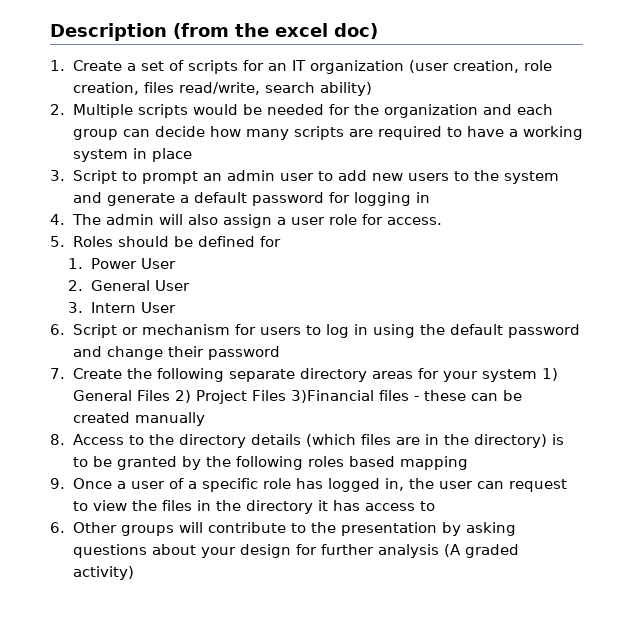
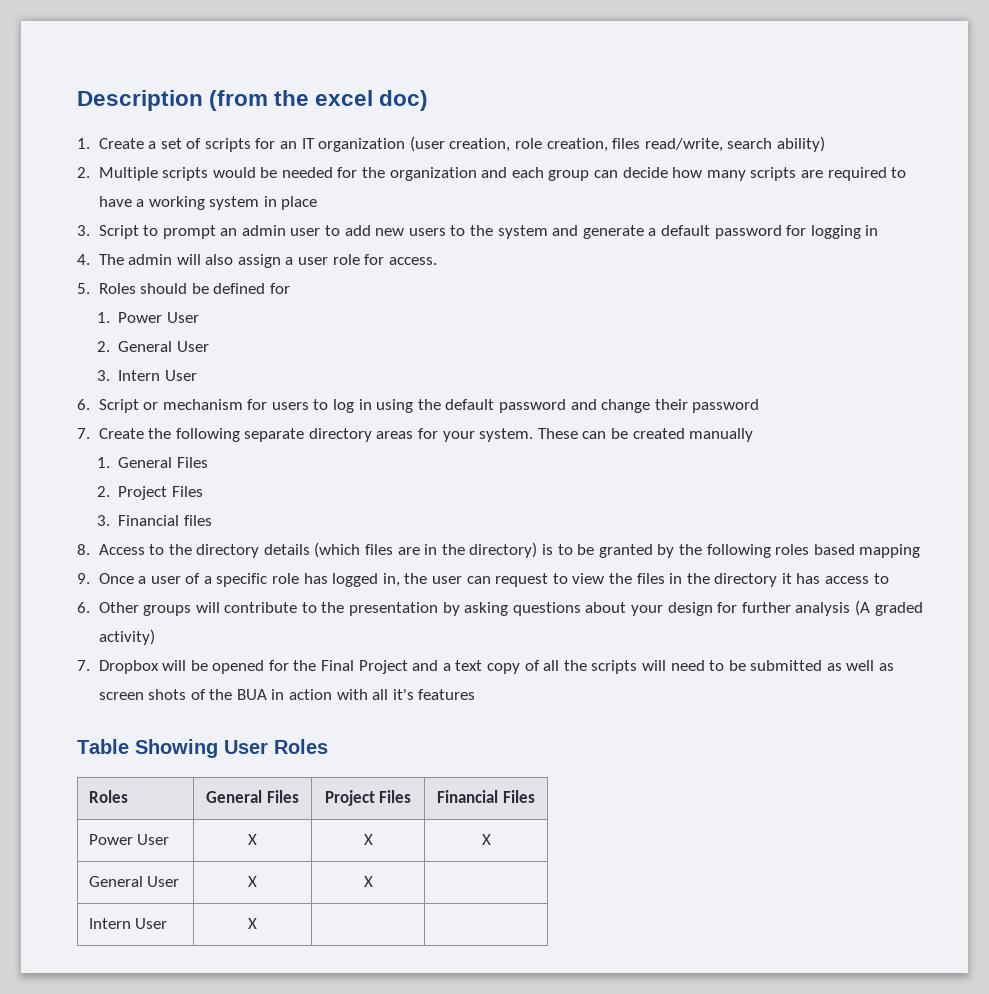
[481,368,558,382] [72,390,523,404] [72,412,205,426] system 1) General Files 2) Project Files 3)Financial files - these can be created manually -> [479,428,754,442] [96,457,208,468] [96,486,203,500] [96,515,212,526] system. These can be created manually // 1. General Files // 2. Project Files // 3. Financial files
(134, 573) none -> [77,660,895,674] [98,689,476,700] [77,739,328,758] [88,790,128,803] [206,790,299,803] [324,790,412,806] [437,790,535,803] [88,834,170,845] [248,834,257,845] [363,834,373,845] [481,834,491,845] [88,876,180,887] [248,876,257,887] [363,876,373,887] [88,918,168,929] [248,918,257,929] // 7. Dropbox will be opened for the Final Project and a text copy of all the scripts will need to be submitted as well as screen shots of the BUA in action with all it's features // Table Showing User Roles // Roles | General Files | Project Files | Financial Files // Power User | X | X | X // General User | X | X | // Intern User | X | |

